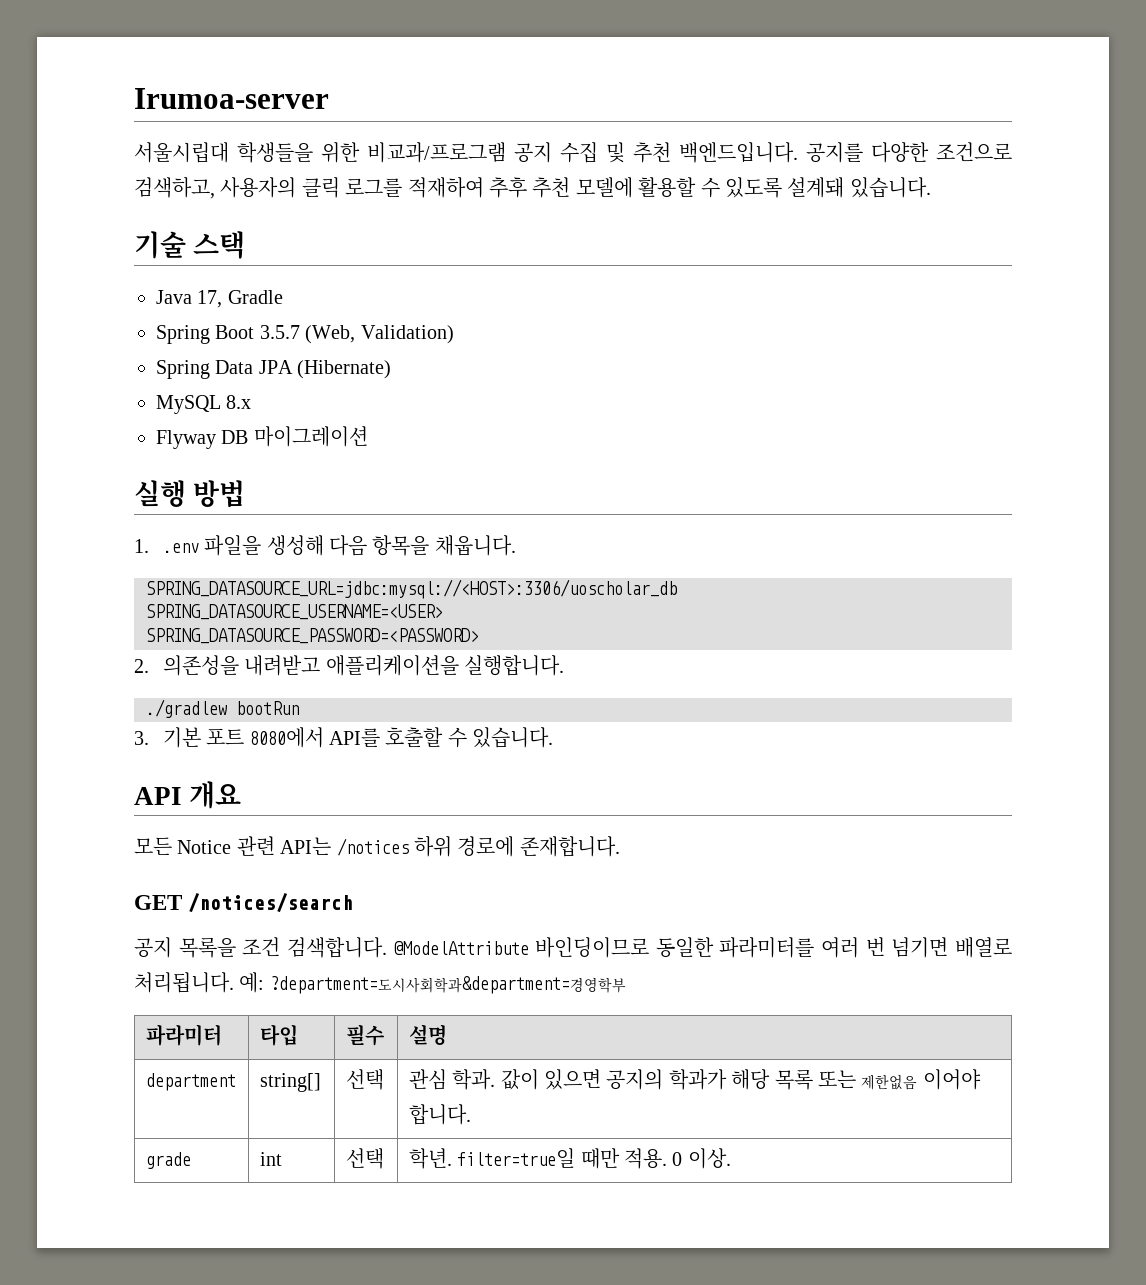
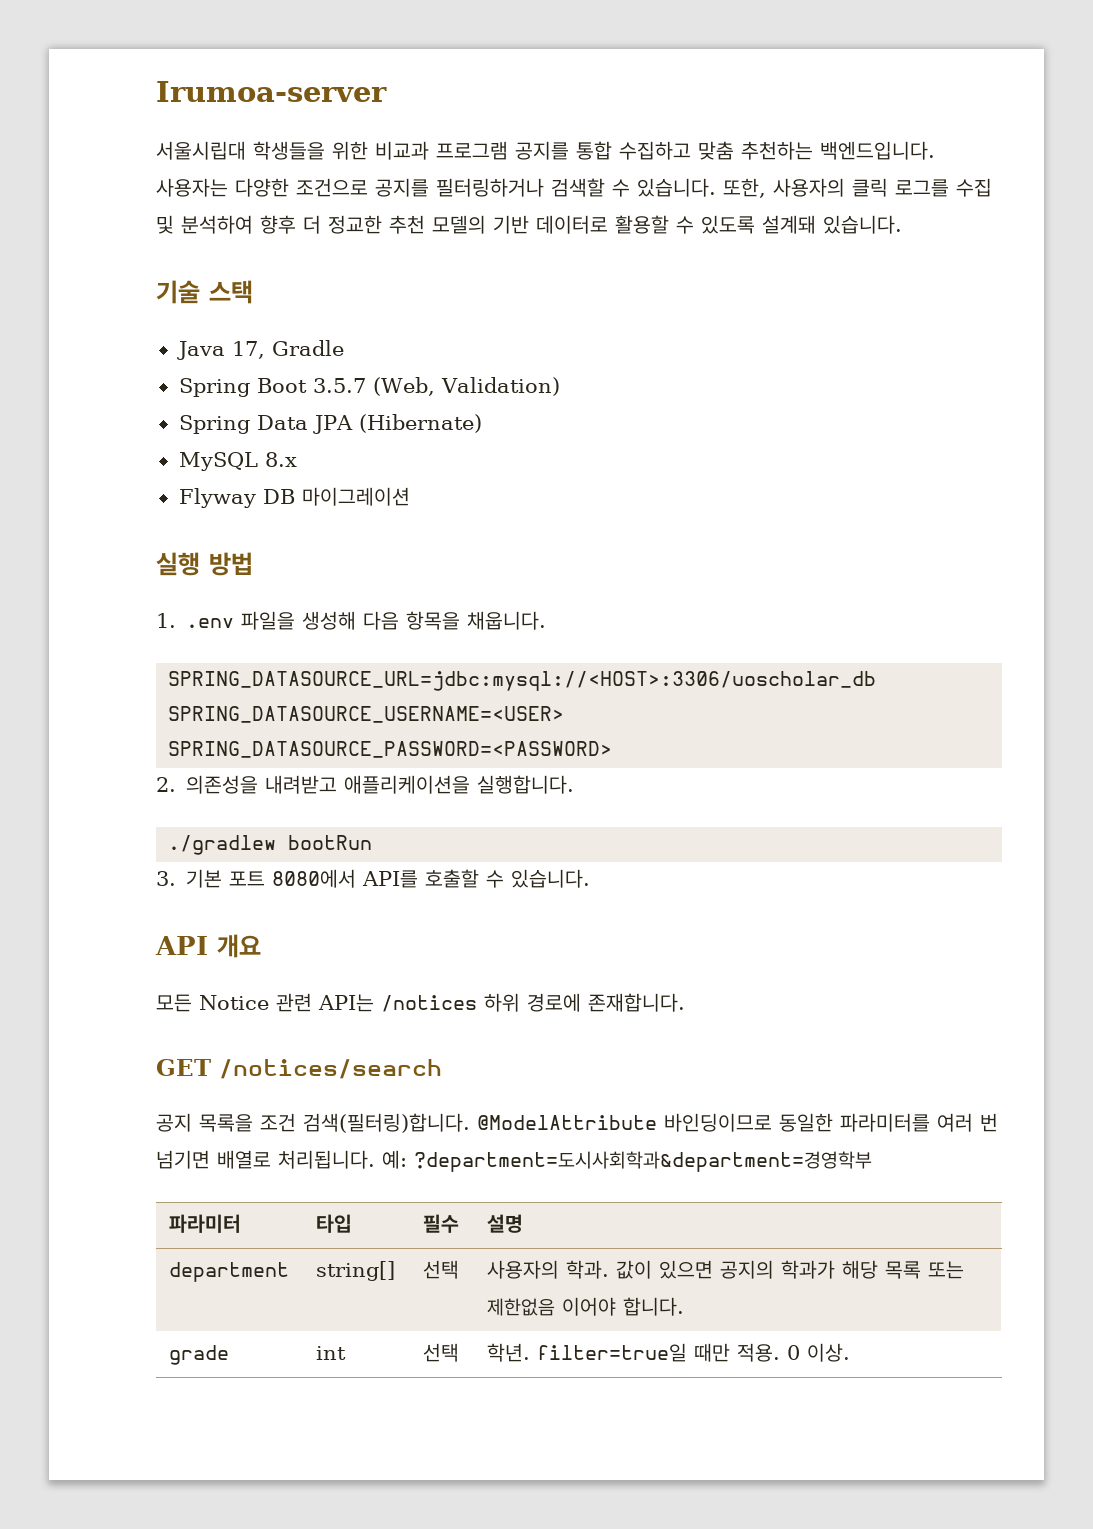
[367,142,1012,163] [134,177,633,199] 비교과/프로그램 공지 수집 및 추천 백엔드입니다. 공지를 다양한 조건으로 검색하고, 사용자의 클릭 로그를 적재하여 추후 추천 모델에 -> [375,141,935,160] [156,178,992,198] [156,215,608,234] 비교과 프로그램 공지를 통합 수집하고 맞춤 추천하는 백엔드입니다. 사용자는 다양한 조건으로 공지를 필터링하거나 검색할 수 있습니다. 또한, 사용자의 클릭 로그를 수집 및 분석하여 향후 더 정교한 추천 모델의 기반 데이터로
[286,937,387,958] 검색합니다. -> [303,1113,470,1133] 검색(필터링)합니다.
[408,1069,447,1090] 관심 -> [487,1260,560,1279] 사용자의

